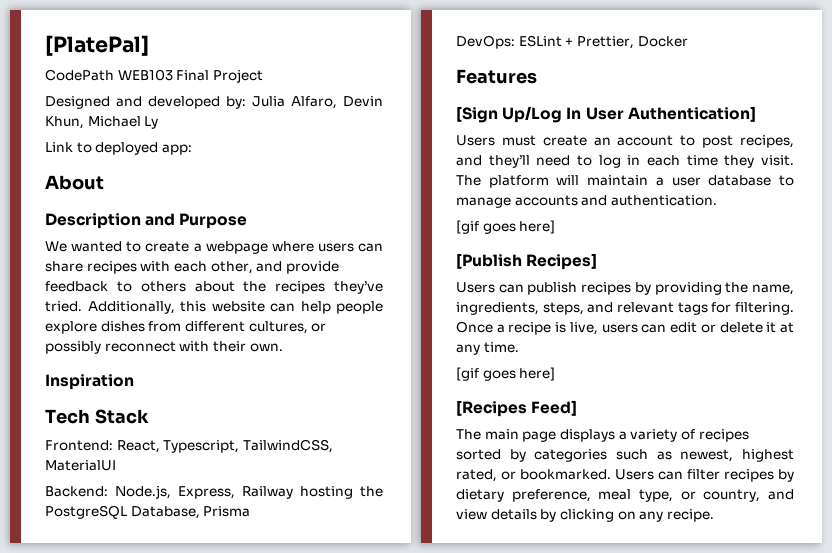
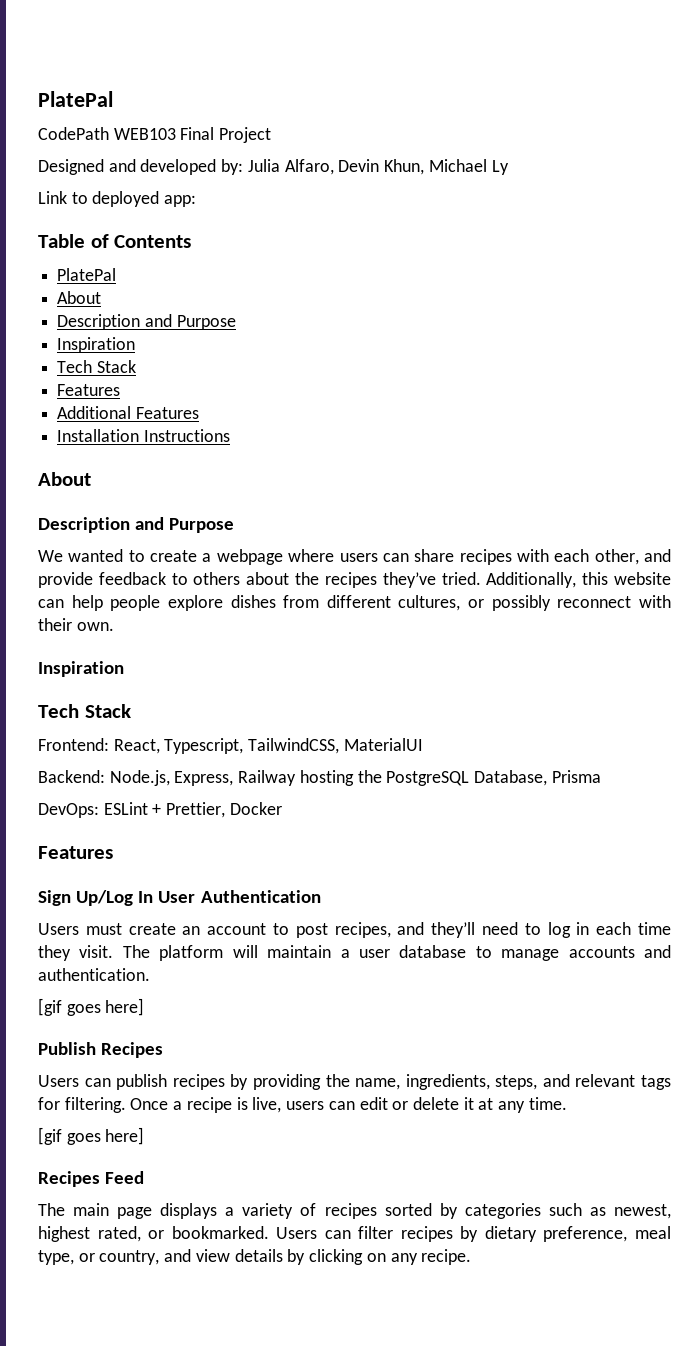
[45,35,149,56] [PlatePal] -> [38,91,113,107] PlatePal
(192, 149) none -> [38,234,192,248] [57,268,117,281] [57,291,102,304] [57,314,236,330] [57,337,136,353] [57,360,136,373] [57,384,121,396] [57,406,199,419] [57,429,230,442] // Table of Contents // PlatePal // About // Description and Purpose // Inspiration // Tech Stack // Features // Additional Features // Installation Instructions
[456,106,498,123] [Sign -> [38,890,71,906] Sign
[627,106,756,122] Authentication] -> [200,890,321,903] Authentication
[456,253,598,270] [Publish Recipes] -> [38,1042,164,1058] Publish Recipes
[456,400,578,417] [Recipes Feed] -> [38,1171,145,1187] Recipes Feed

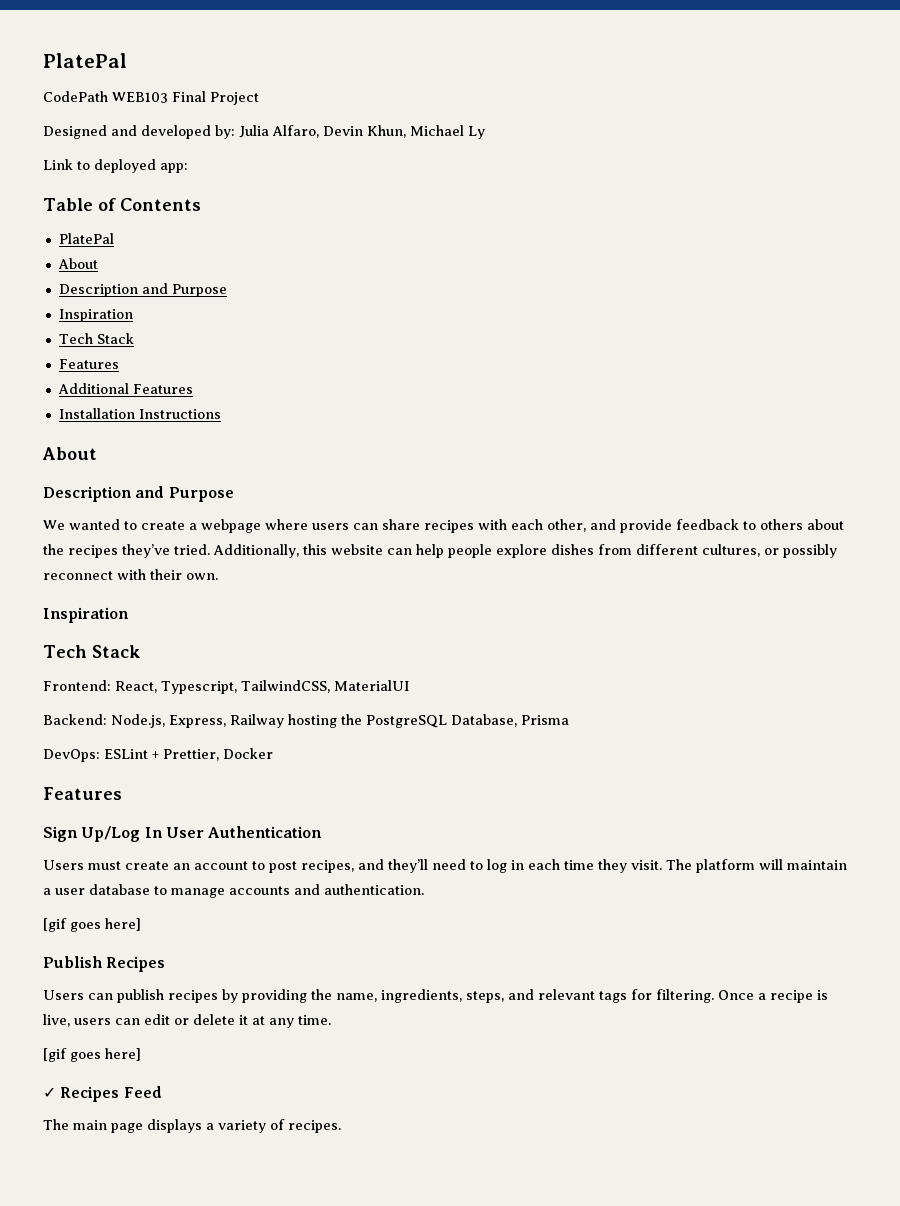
(145, 1136) none -> [43,1087,56,1098] ✓
[324,1203,672,1219] [38,1226,671,1242] [38,1249,472,1265] recipes sorted by categories such as newest, highest rated, or bookmarked. Users can filter recipes by dietary preference, meal type, or country, and view details by clicking on any recipe. -> [288,1120,341,1133] recipes.

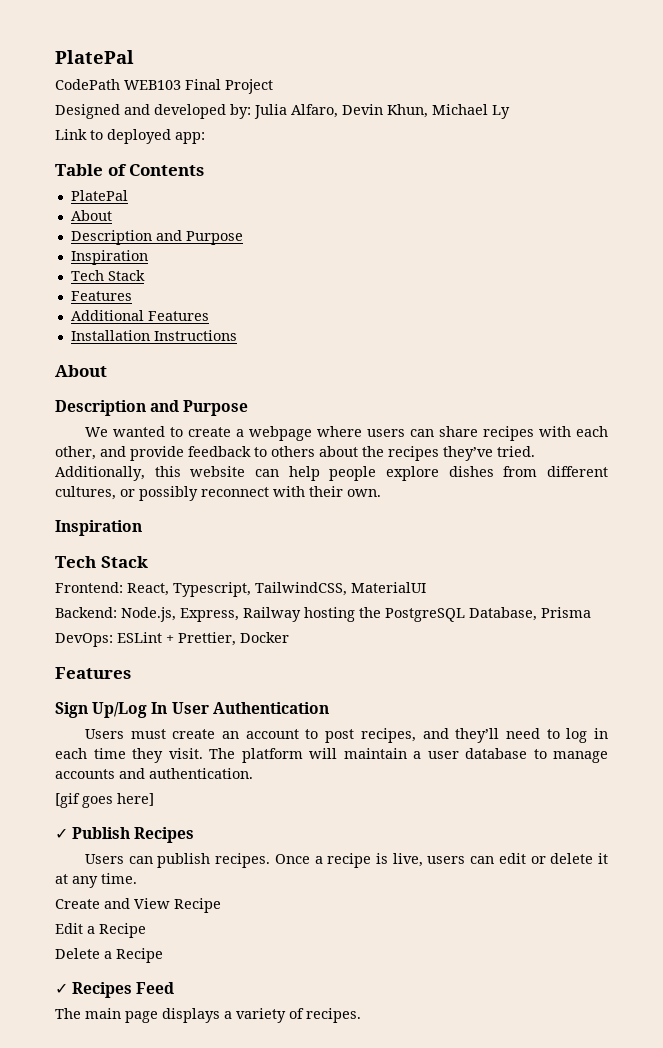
(141, 924) none -> [55,828,68,839] ✓
[168,989,714,1003] recipes by providing the name, ingredients, steps, and relevant tags for filtering. -> [215,853,271,868] recipes.
[43,1048,141,1062] [gif goes here] -> [55,898,221,913] [55,923,146,938] [55,948,163,963] Create and View Recipe // Edit a Recipe // Delete a Recipe

